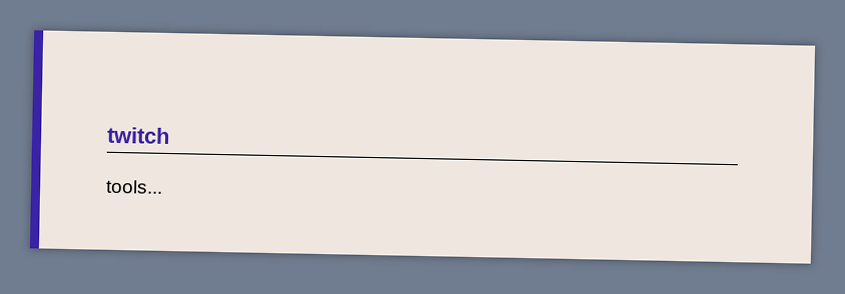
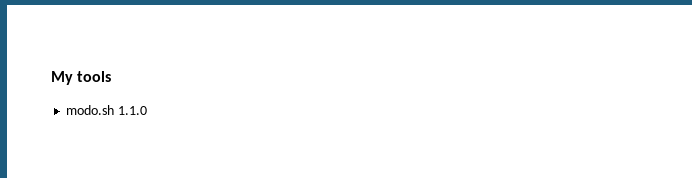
[107,126,170,145] [106,179,163,194] twitch // tools... -> [51,71,112,85] [66,105,148,115] My tools // modo.sh 1.1.0

